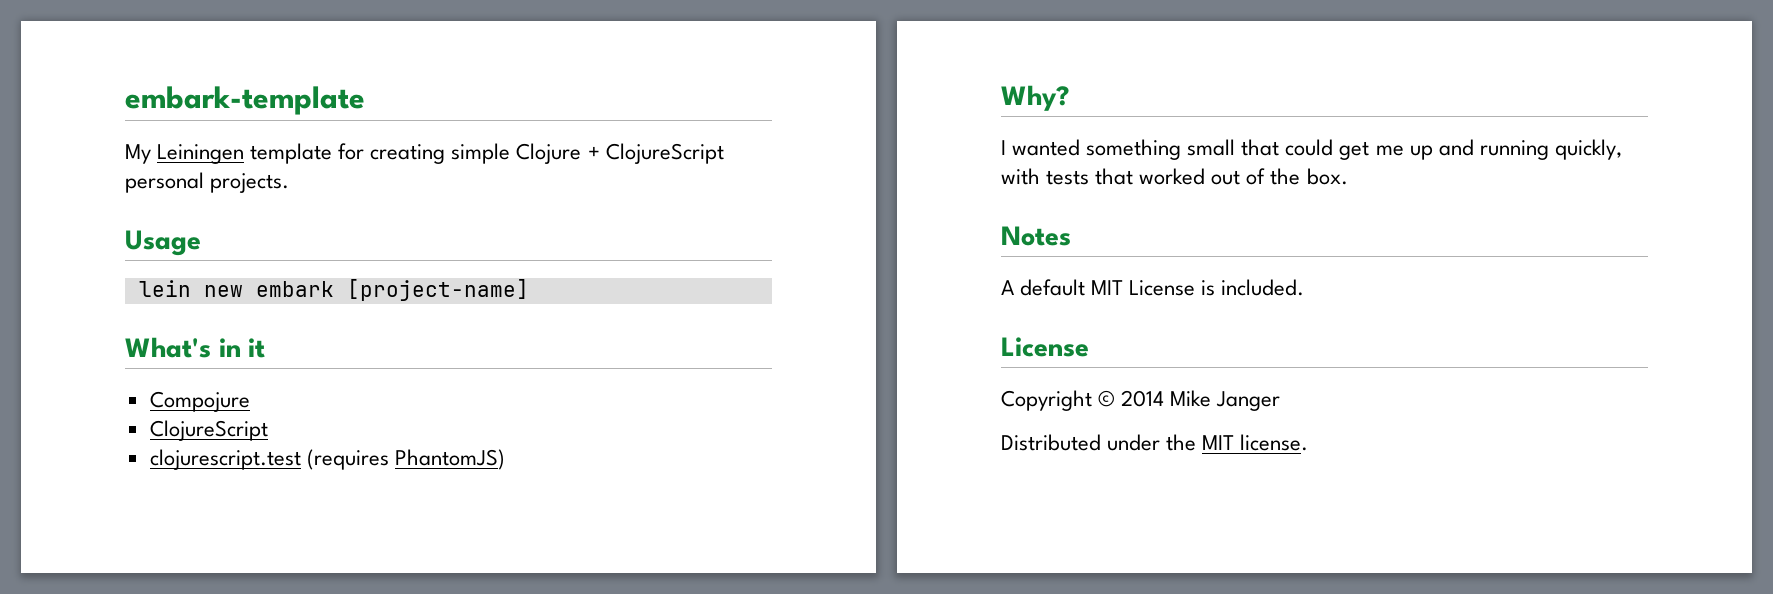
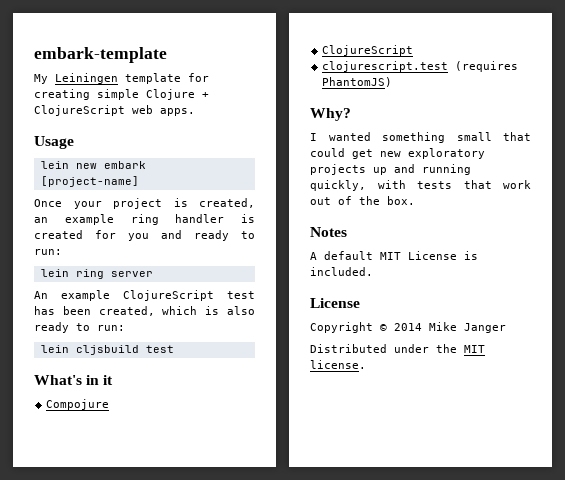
[125,172,290,193] personal projects. -> [132,105,195,116] web apps.
(529, 290) none -> [34,198,255,209] [34,214,255,225] [34,230,255,241] [34,249,62,255] [40,269,153,279] [34,290,255,301] [34,306,256,316] [34,322,125,333] [40,345,174,355] // Once your project is created, an example ring handler is created for you and ready to run: // lein ring server // An example ClojureScript test has been created, which is also ready to run: // lein cljsbuild test
[1375,145,1404,156] me -> [380,148,485,159] [310,164,366,175] new exploratory projects
[1139,168,1206,185] worked -> [503,180,531,189] work

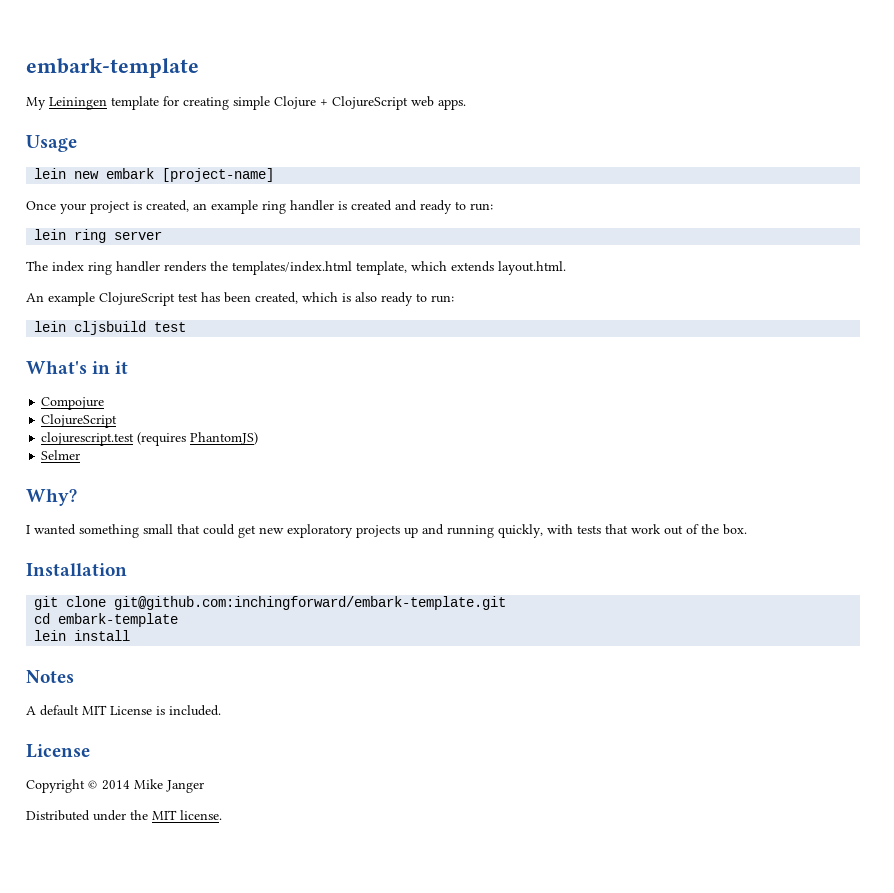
[95,230,149,241] for you -> (392, 205) none
(153, 274) none -> [26,261,566,275] // The index ring handler renders the templates/index.html template, which extends layout.html.
(393, 82) none -> [41,450,81,460] // Selmer
(415, 200) none -> [26,563,127,576] [34,596,507,610] [34,613,179,627] [34,630,131,641] // Installation // git clone git@github.com:inchingforward/embark-template.git // cd embark-template // lein install

